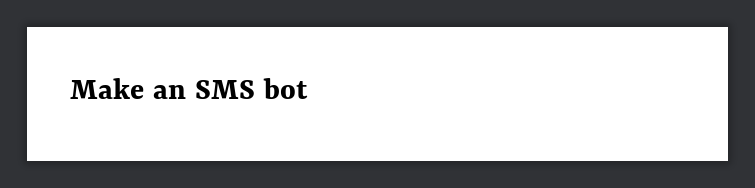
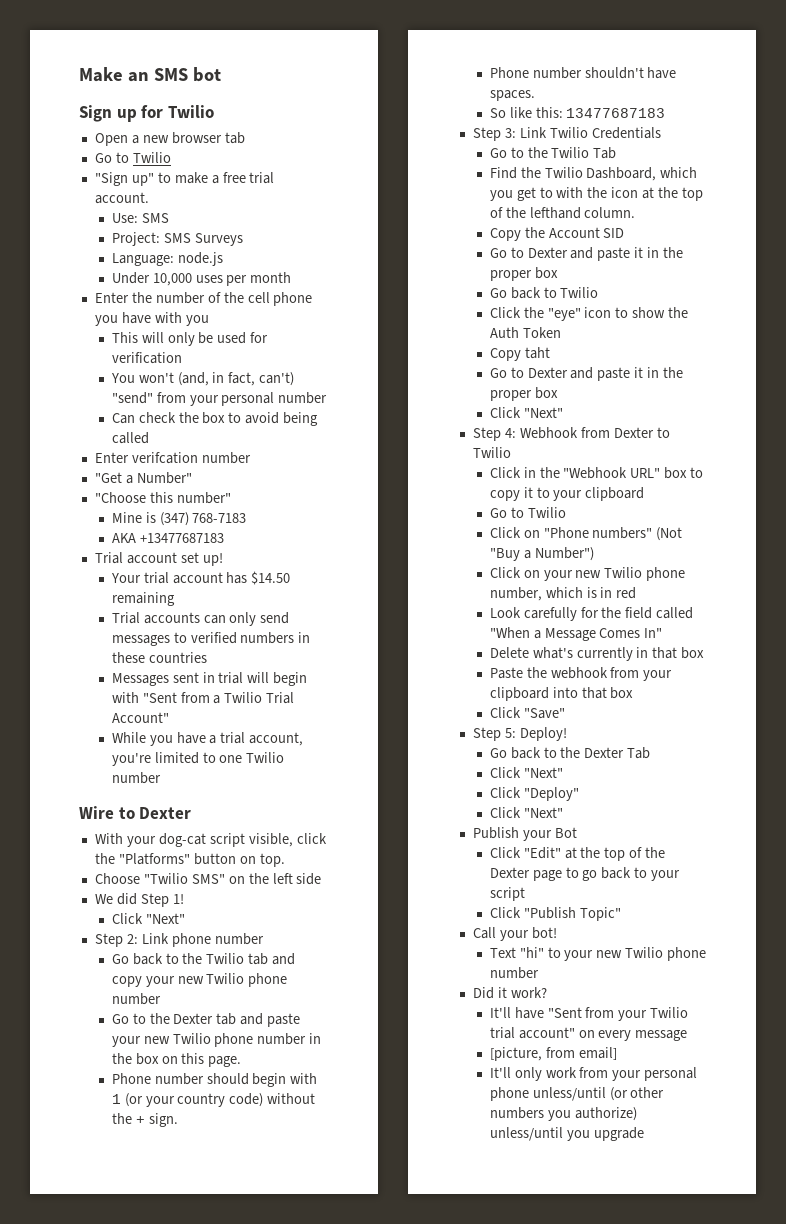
(308, 88) none -> [79,105,214,122] [94,132,245,146] [94,152,171,163] [94,172,275,186] [94,192,149,204] [111,213,169,223] [111,232,243,246] [111,252,223,266] [111,272,292,286] [94,292,313,306] [94,312,209,326] [111,332,269,346] [111,352,182,364] [110,372,295,386] [111,392,328,406] [111,412,319,426] [111,432,149,444] [94,452,251,464] [94,472,192,484] [94,492,231,504] [111,512,247,526] [111,533,224,543] [94,552,223,566] [110,571,291,585] [111,592,175,606] [111,612,290,626] [111,632,311,646] [111,652,207,663] [111,672,308,686] [111,692,295,704] [111,712,169,723] [111,732,304,746] [111,752,285,766] [111,772,161,784] [79,806,192,819] [94,833,327,847] [94,853,285,867] [94,873,322,885] [94,893,184,907] [111,913,185,924] [94,933,264,947] [111,953,296,965] [111,973,288,987] [111,993,161,1005] [111,1013,301,1027] [111,1033,322,1047] [111,1053,242,1067] [111,1073,318,1087] [111,1093,316,1107] [111,1113,178,1127] [489,67,677,79] [489,90,535,101] [489,107,666,118] [472,127,661,141] [489,147,617,159] [489,167,698,181] [489,187,704,201] [489,207,636,219] [489,227,625,241] [489,247,684,261] [489,267,558,281] [489,287,599,299] [489,307,689,321] [489,327,561,338] [489,347,550,361] [489,367,684,381] [489,387,558,401] [489,407,563,418] [472,427,670,441] [472,447,511,458] [489,467,704,479] [489,487,645,501] [489,507,566,518] [489,527,683,541] [489,547,594,561] [489,567,686,581] [489,587,637,601] [489,607,694,621] [489,627,663,641] [489,647,705,661] [489,667,673,681] [489,687,634,701] [489,707,565,719] [472,727,567,741] [489,747,651,759] [489,767,563,778] [489,787,579,801] [489,807,563,818] [472,827,577,841] [489,847,666,861] [489,867,681,881] [489,887,525,901] [489,907,621,921] [472,927,557,941] [489,947,707,961] [489,967,539,979] [472,987,547,999] [489,1007,689,1021] [489,1027,688,1041] [489,1047,617,1061] [489,1067,698,1081] [489,1087,665,1101] [489,1107,637,1121] [489,1127,644,1141] // Sign up for Twilio // Open a new browser tab // Go to Twilio // "Sign up" to make a free trial account. // Use: SMS // Project: SMS Surveys // Language: node.js // Under 10,000 uses per month // Enter the number of the cell phone you have with you // This will only be used for verification // You won't (and, in fact, can't) "send" from your personal number // Can check the box to avoid being called // Enter verifcation number // "Get a Number" // "Choose this number" // Mine is (347) 768-7183 // AKA +13477687183 // Trial account set up! // Your trial account has $14.50 remaining // Trial accounts can only send messages to verified numbers in these countries // Messages sent in trial will begin with "Sent from a Twilio Trial Account" // While you have a trial account, you're limited to one Twilio number // Wire to Dexter // With your dog-cat script visible, click the "Platforms" button on top. // Choose "Twilio SMS" on the left side // We did Step 1! // Click "Next" // Step 2: Link phone number // Go back to the Twilio tab and copy your new Twilio phone number // Go to the Dexter tab and paste your new Twilio phone number in the box on this page. // Phone number should begin with 1 (or your country code) without the + sign. // Phone number shouldn't have spaces. // So like this: 13477687183 // Step 3: Link Twilio Credentials // Go to the Twilio Tab // Find the Twilio Dashboard, which you get to with the icon at the top of the lefthand column. // Copy the Account SID // Go to Dexter and paste it in the proper box // Go back to Twilio // Click the "eye" icon to show the Auth Token // Copy taht // Go to Dexter and paste it in the proper box // Click "Next" // Step 4: Webhook from Dexter to Twilio // Click in the "Webhook URL" box to copy it to your clipboard // Go to Twilio // Click on "Phone numbers" (Not "Buy a Number") // Click on your new Twilio phone number, which is in red // Look carefully for the field called "When a Message Comes In" // Delete what's currently in that box // Paste the webhook from your clipboard into that box // Click "Save" // Step 5: Deploy! // Go back to the Dexter Tab // Click "Next" // Click "Deploy" // Click "Next" // Publish your Bot // Click "Edit" at the top of the Dexter page to go back to your script // Click "Publish Topic" // Call your bot! // Text "hi" to your new Twilio phone number // Did it work? // It'll have "Sent from your Twilio trial account" on every message // [picture, from email] // It'll only work from your personal phone unless/until (or other numbers you authorize) unless/until you upgrade

